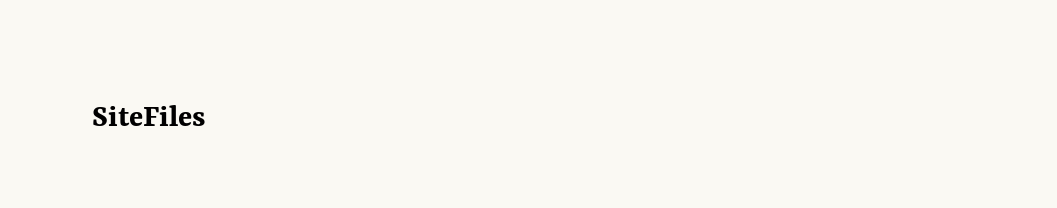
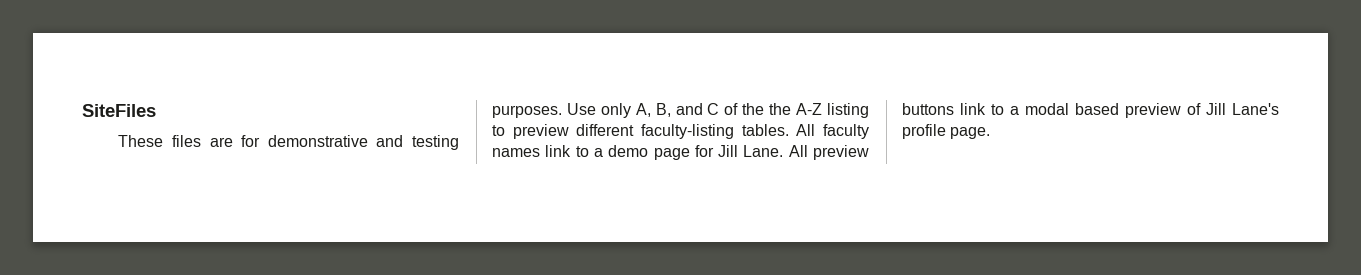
(205, 115) none -> [118,135,459,150] [492,103,869,118] [492,124,869,139] [492,145,869,160] [902,103,1279,118] [902,124,991,139] // These files are for demonstrative and testing purposes. Use only A, B, and C of the the A-Z listing to preview different faculty-listing tables. All faculty names link to a demo page for Jill Lane. All preview buttons link to a modal based preview of Jill Lane's profile page.

